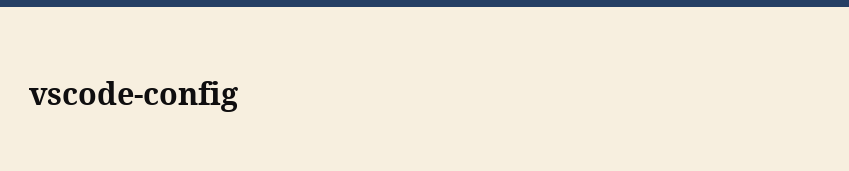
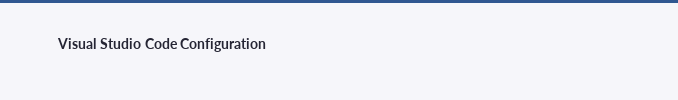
[29,81,238,112] vscode-config -> [57,38,267,52] Visual Studio Code Configuration

